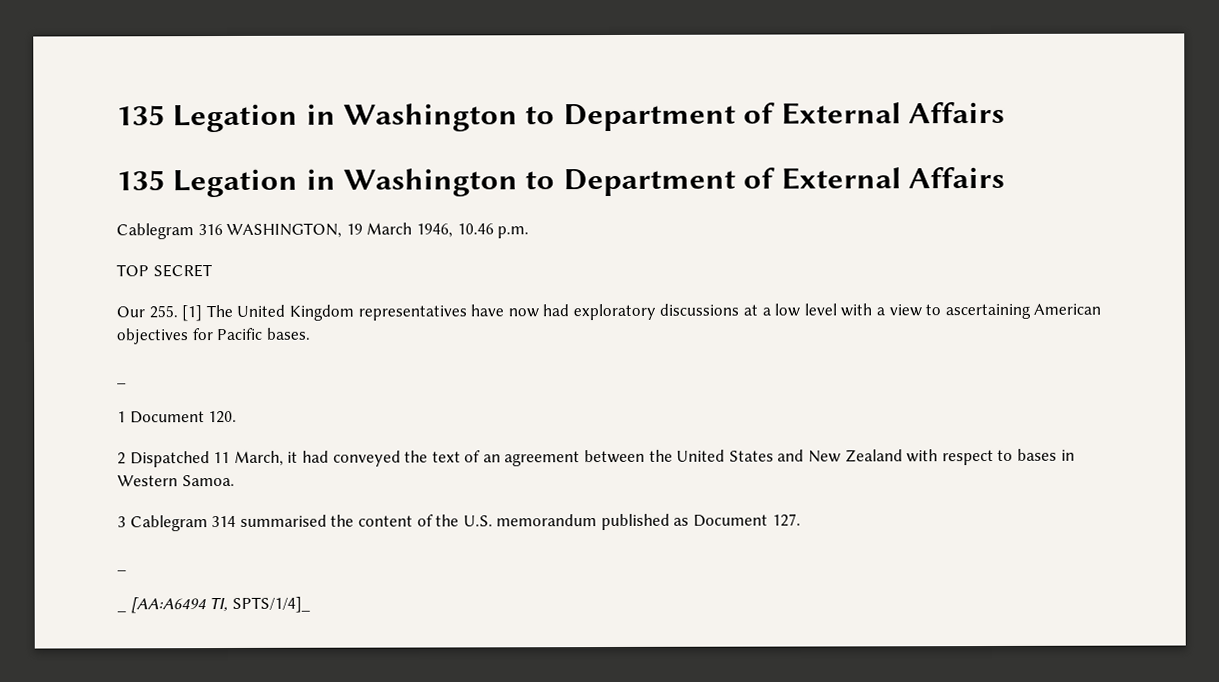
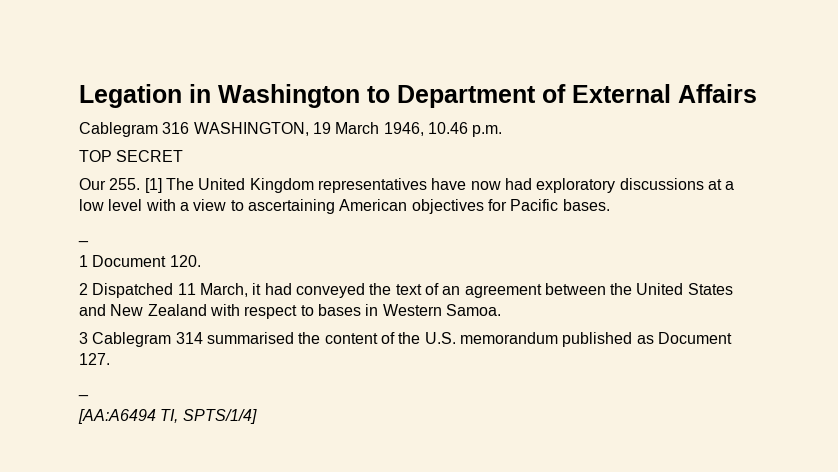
[116,101,1005,133] [116,170,165,191] 135 Legation in Washington to Department of External Affairs // 135 -> (79, 96) none
[117,609,127,613] _ -> (89, 395) none
[231,596,311,613] SPTS/1/4]_ -> [182,409,257,424] SPTS/1/4]

